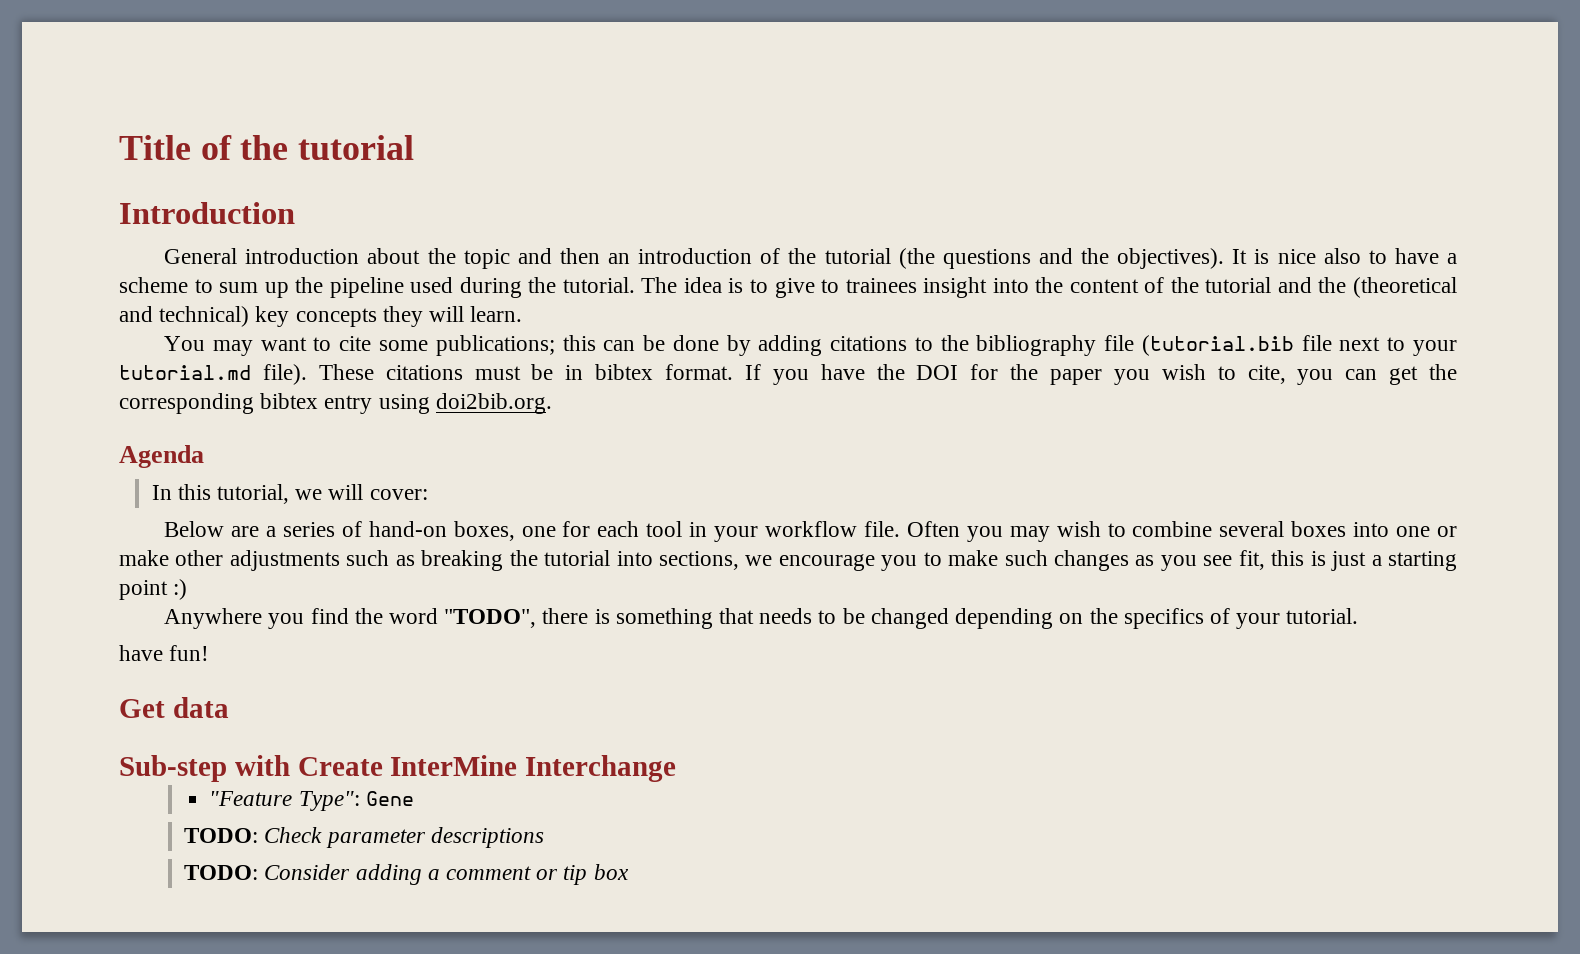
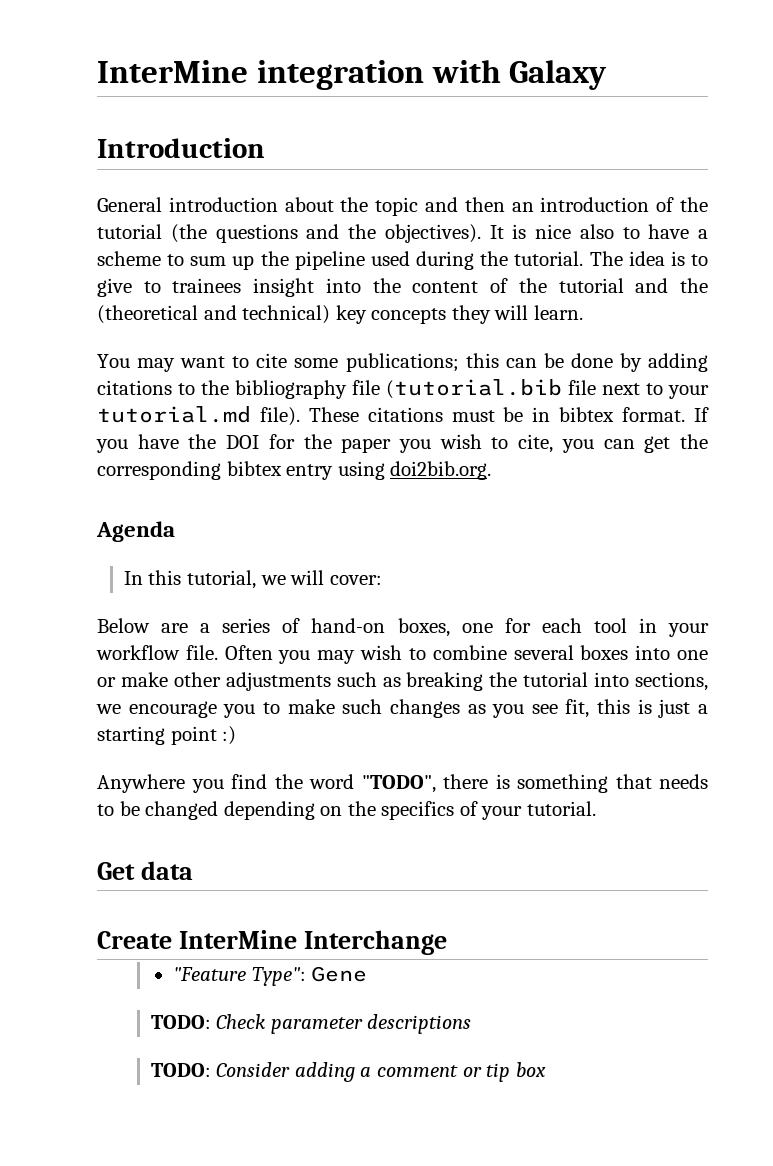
[119,135,415,160] Title of the tutorial -> [97,60,608,90] InterMine integration with Galaxy
[119,645,210,661] // have fun! -> (596, 808) none
[119,755,290,782] Sub-step with -> (193, 870) none

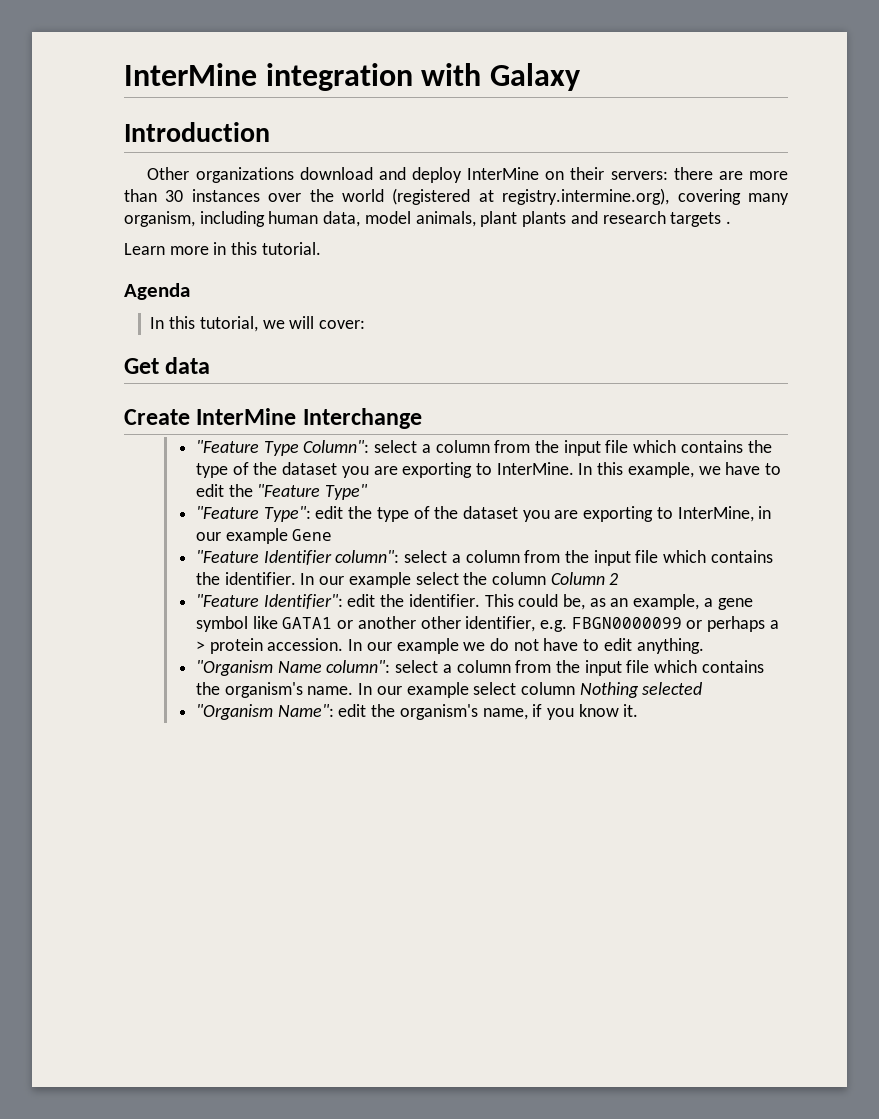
[97,197,708,216] [97,224,708,243] [97,251,708,270] [97,278,709,297] [97,305,583,324] [97,353,708,372] [97,379,709,399] [97,406,710,426] [96,434,708,453] [97,461,492,480] General introduction about the topic and then an introduction of the tutorial (the questions and the objectives). It is nice also to have a scheme to sum up the pipeline used during the tutorial. The idea is to give to trainees insight into the content of the tutorial and the (theoretical and technical) key concepts they will learn. // You may want to cite some publications; this can be done by adding citations to the bibliography file (tutorial.bib file next to your tutorial.md file). These citations must be in bibtex format. If you have the DOI for the paper you wish to cite, you can get the corresponding bibtex entry using doi2bib.org. -> [147,167,788,183] [124,188,789,205] [124,211,731,227] [124,242,321,255] Other organizations download and deploy InterMine on their servers: there are more than 30 instances over the world (registered at registry.intermine.org), covering many organism, including human data, model animals, plant plants and research targets . // Learn more in this tutorial.
[97,618,709,637] [96,645,708,664] [97,672,708,691] [96,699,708,718] [97,726,237,745] [97,774,708,793] [97,801,596,820] // Below are a series of hand-on boxes, one for each tool in your workflow file. Often you may wish to combine several boxes into one or make other adjustments such as breaking the tutorial into sections, we encourage you to make such changes as you see fit, this is just a starting point :) // Anywhere you find the word "TODO", there is something that needs to be changed depending on the specifics of your tutorial. -> (365, 324) none
[251,966,368,986] [150,1014,472,1034] [150,1062,546,1082] Type": Gene // TODO: Check parameter descriptions // TODO: Consider adding a comment or tip box -> [263,440,772,456] [195,462,782,478] [195,484,369,500] [195,506,772,522] [195,528,333,544] [195,550,773,566] [195,572,619,588] [195,594,753,610] [195,616,779,632] [195,638,704,654] [195,660,764,676] [195,682,703,698] [195,704,639,720] Type Column": select a column from the input file which contains the type of the dataset you are exporting to InterMine. In this example, we have to edit the "Feature Type" // "Feature Type": edit the type of the dataset you are exporting to InterMine, in our example Gene // "Feature Identifier column": select a column from the input file which contains the identifier. In our example select the column Column 2 // "Feature Identifier": edit the identifier. This could be, as an example, a gene symbol like GATA1 or another other identifier, e.g. FBGN0000099 or perhaps a > protein accession. In our example we do not have to edit anything. // "Organism Name column": select a column from the input file which contains the organism's name. In our example select column Nothing selected // "Organism Name": edit the organism's name, if you know it.

